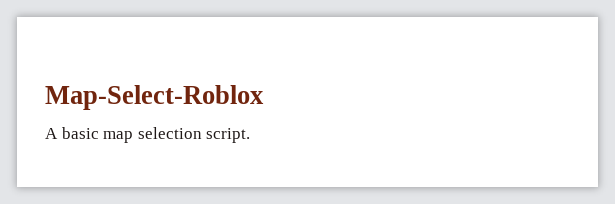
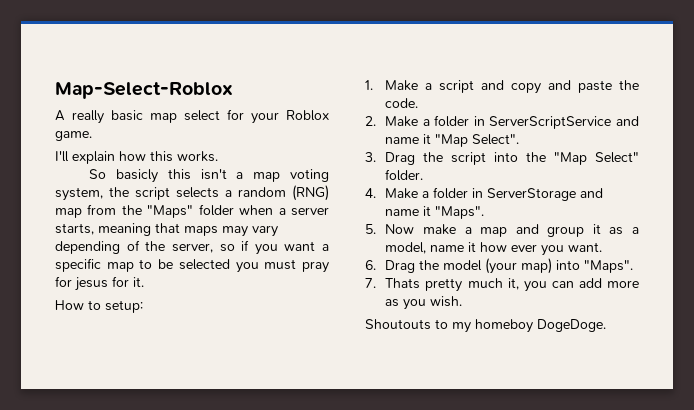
(58, 133) none -> [72,110,104,124] really
[137,127,251,143] selection script. -> [184,109,329,124] [55,131,92,141] [55,151,218,164] [89,169,330,183] [55,185,329,201] [55,204,329,218] [55,223,278,237] [55,240,329,255] [55,258,329,273] [55,276,144,291] [55,300,143,313] [365,80,639,94] [385,98,419,108] [365,115,639,129] [385,134,520,147] [365,152,639,165] [385,169,424,181] [365,187,604,201] [385,206,485,219] [365,224,639,237] [385,242,603,256] [365,258,634,274] [365,278,639,292] [385,296,463,310] [365,319,606,333] select for your Roblox game. // I'll explain how this works. // So basicly this isn't a map voting system, the script selects a random (RNG) map from the "Maps" folder when a server starts, meaning that maps may vary depending of the server, so if you want a specific map to be selected you must pray for jesus for it. // How to setup: // 1. Make a script and copy and paste the code. // 2. Make a folder in ServerScriptService and name it "Map Select". // 3. Drag the script into the "Map Select" folder. // 4. Make a folder in ServerStorage and name it "Maps". // 5. Now make a map and group it as a model, name it how ever you want. // 6. Drag the model (your map) into "Maps". // 7. Thats pretty much it, you can add more as you wish. // Shoutouts to my homeboy DogeDoge.

